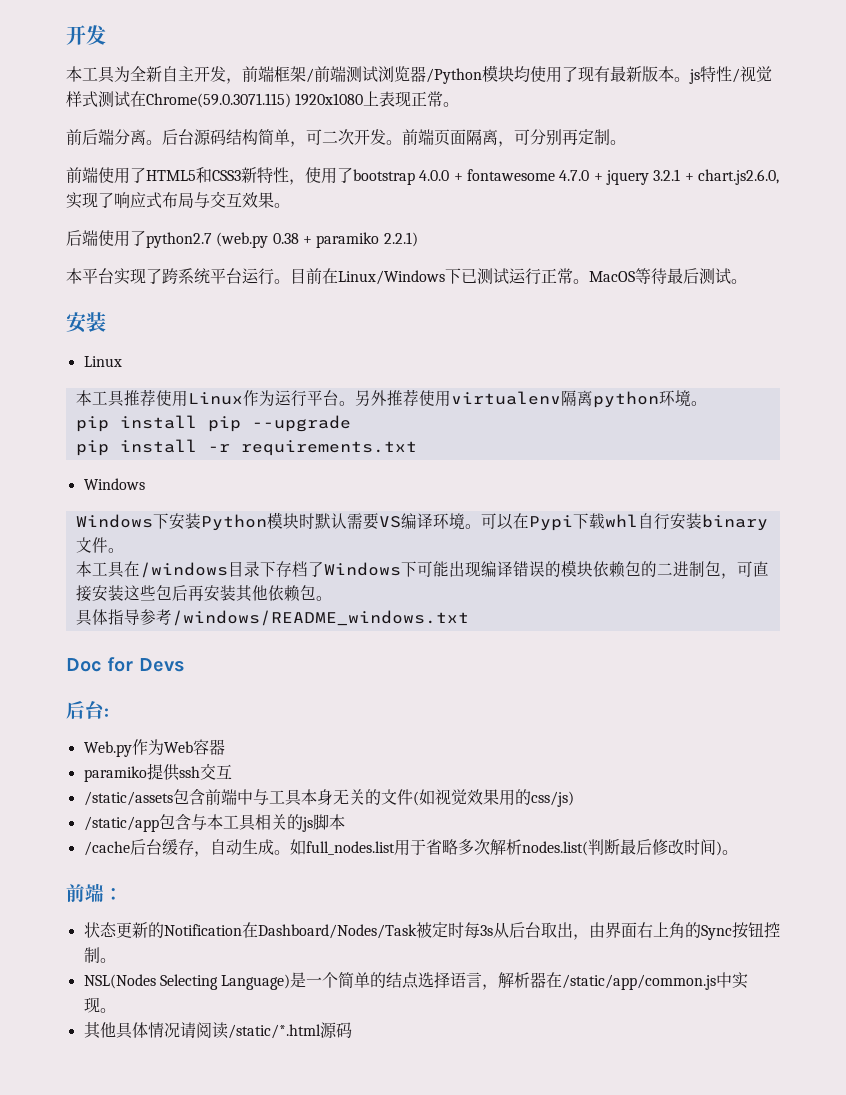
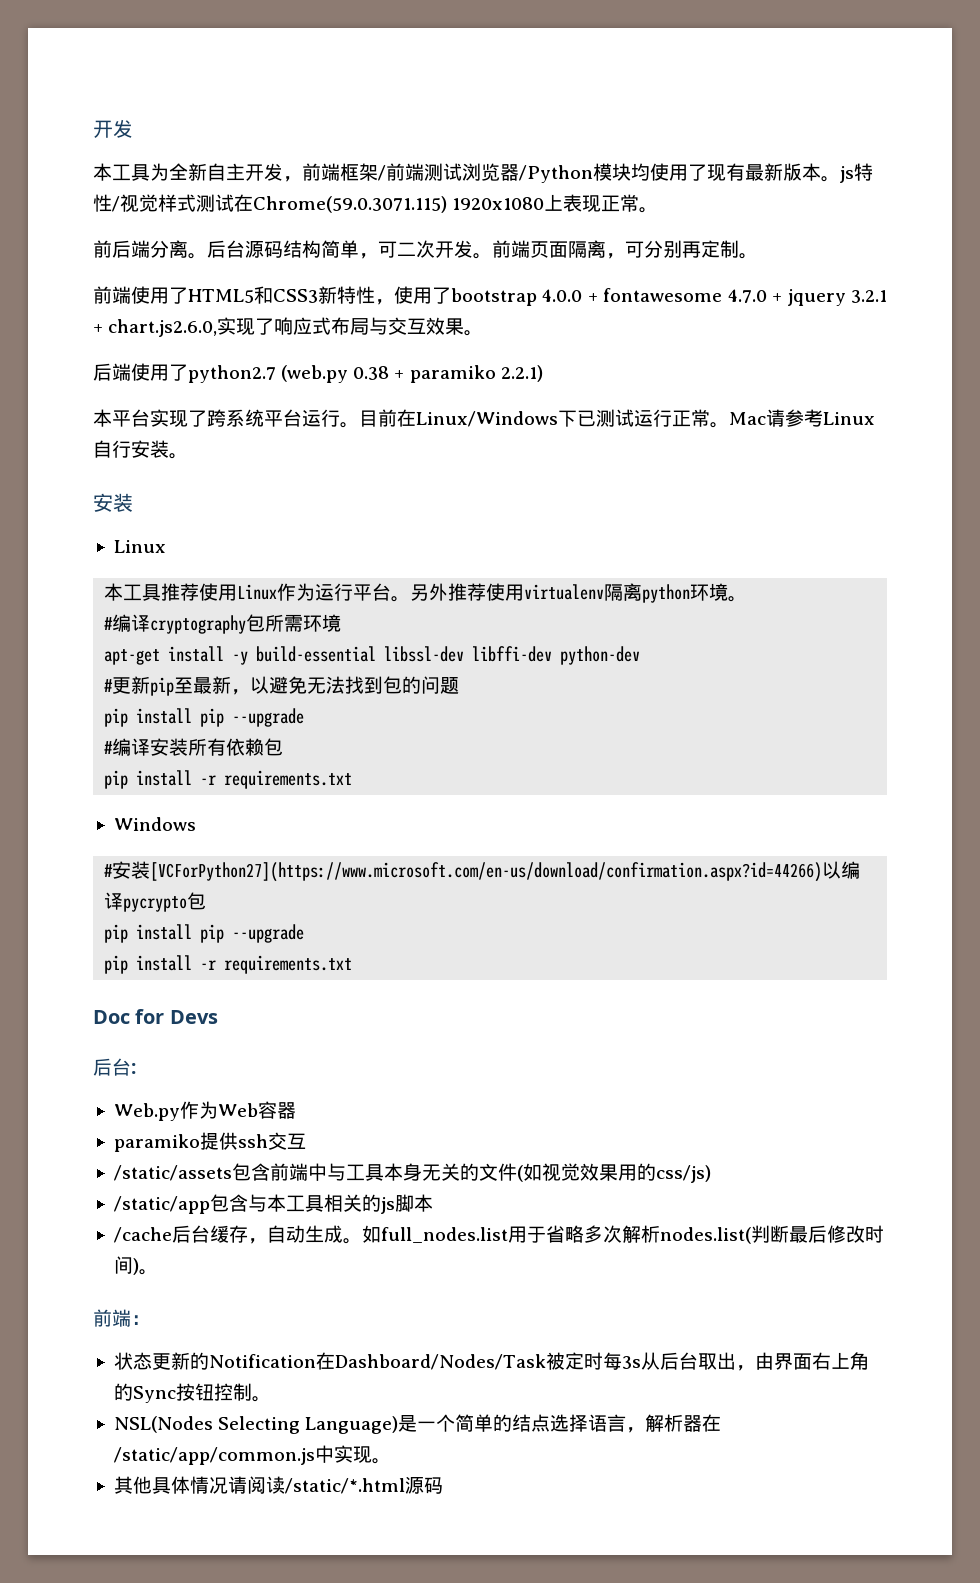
[589,268,731,284] MacOS等待最后测试 -> [729,409,875,427] [93,440,169,458] Mac请参考Linux自行安装
(707, 403) none -> [104,614,342,634] [104,646,641,665] [104,676,460,696] [104,708,305,727] [104,738,284,756] [104,770,353,789] [113,817,196,831] [104,861,861,882] [104,892,207,912] // #编译cryptography包所需环境 // apt-get install -y build-essential libssl-dev libffi-dev python-dev // #更新pip至最新，以避免无法找到包的问题 // pip install pip --upgrade // #编译安装所有依赖包 // pip install -r requirements.txt // Windows // #安装[VCForPython27](https://www.microsoft.com/en-us/download/confirmation.aspx?id=44266)以编译pycrypto包
[83,478,145,490] [75,512,768,531] [75,537,124,553] [75,560,769,579] [75,585,332,602] [75,609,469,626] // Windows // Windows下安装Python模块时默认需要VS编译环境。可以在Pypi下载whl自行安装binary文件。 // 本工具在/windows目录下存档了Windows下可能出现编译错误的模块依赖包的二进制包，可直接安装这些包后再安装其他依赖包。 // 具体指导参考/windows/README_windows.txt -> (353, 964) none

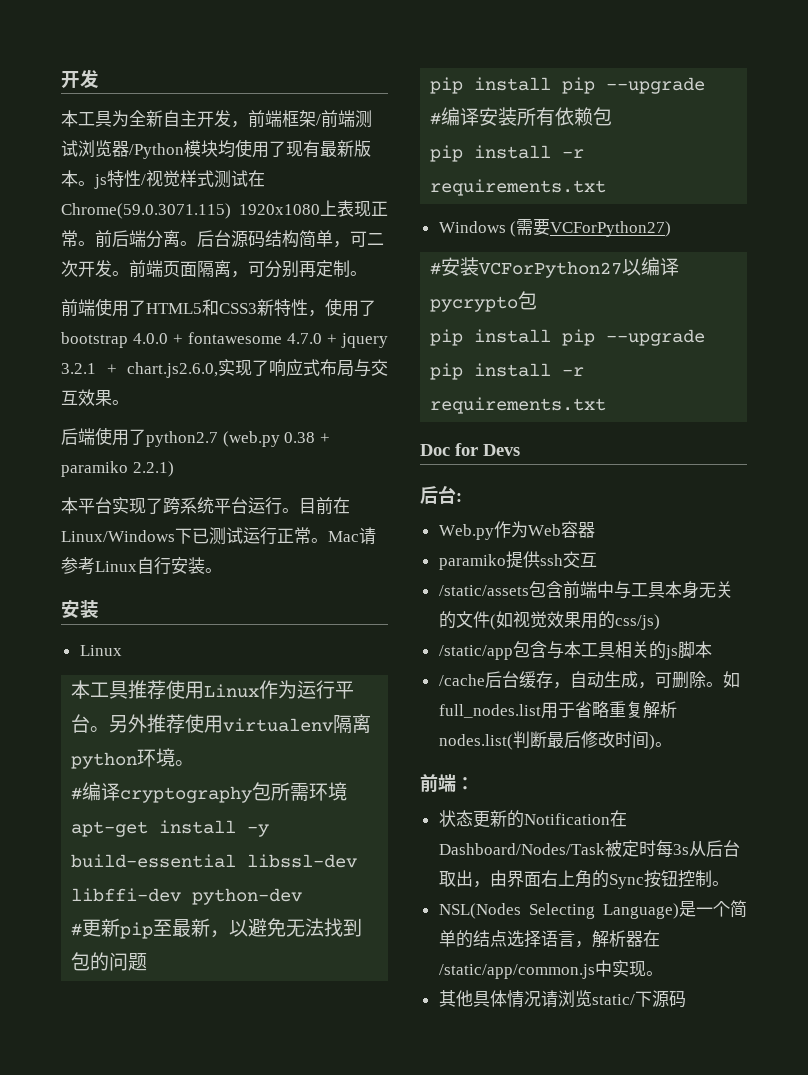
(659, 210) // -> (95, 243) none
(196, 824) none -> [510,218,672,237] (需要VCForPython27)
[150,862,823,882] [VCForPython27](https://www.microsoft.com/en-us/download/confirmation.aspx?id=44266) -> [479,261,623,278] VCForPython27
(343, 1234) none -> [637,671,706,689] ，可删除
[583,1225,622,1243] 多次 -> [608,701,643,718] 重复
[246,1476,405,1494] 阅读/static/*.html -> [557,990,652,1007] 浏览static/下

